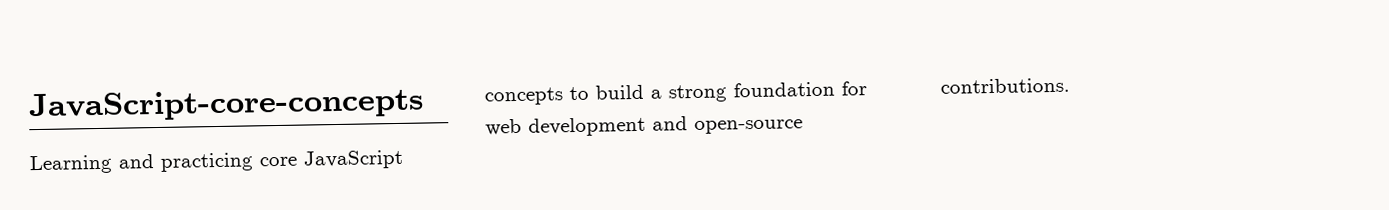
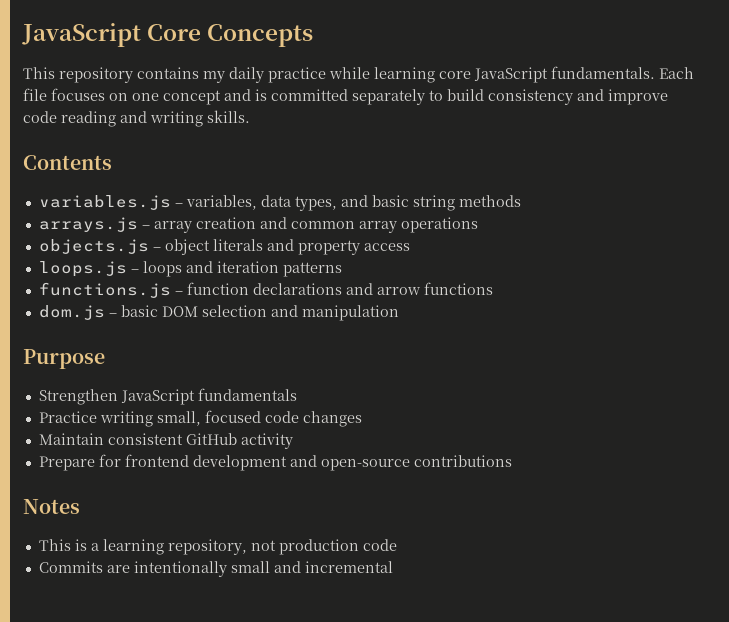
[28,87,425,123] [29,149,404,175] [484,81,867,106] [485,116,803,137] [940,77,1070,94] JavaScript-core-concepts // Learning and practicing core JavaScript concepts to build a strong foundation for web development and open-source contributions. -> [22,23,314,47] [23,66,694,83] [23,88,668,105] [23,110,250,127] [23,155,112,170] [38,195,521,211] [38,217,478,233] [38,239,410,255] [38,261,342,277] [38,282,493,298] [38,305,399,321] [23,349,105,369] [38,388,297,405] [38,410,362,427] [38,433,293,449] [38,454,512,471] [23,499,80,514] [38,539,397,555] [38,561,393,577] JavaScript Core Concepts // This repository contains my daily practice while learning core JavaScript fundamentals. Each file focuses on one concept and is committed separately to build consistency and improve code reading and writing skills. // Contents // variables.js – variables, data types, and basic string methods // arrays.js – array creation and common array operations // objects.js – object literals and property access // loops.js – loops and iteration patterns // functions.js – function declarations and arrow functions // dom.js – basic DOM selection and manipulation // Purpose // Strengthen JavaScript fundamentals // Practice writing small, focused code changes // Maintain consistent GitHub activity // Prepare for frontend development and open-source contributions // Notes // This is a learning repository, not production code // Commits are intentionally small and incremental

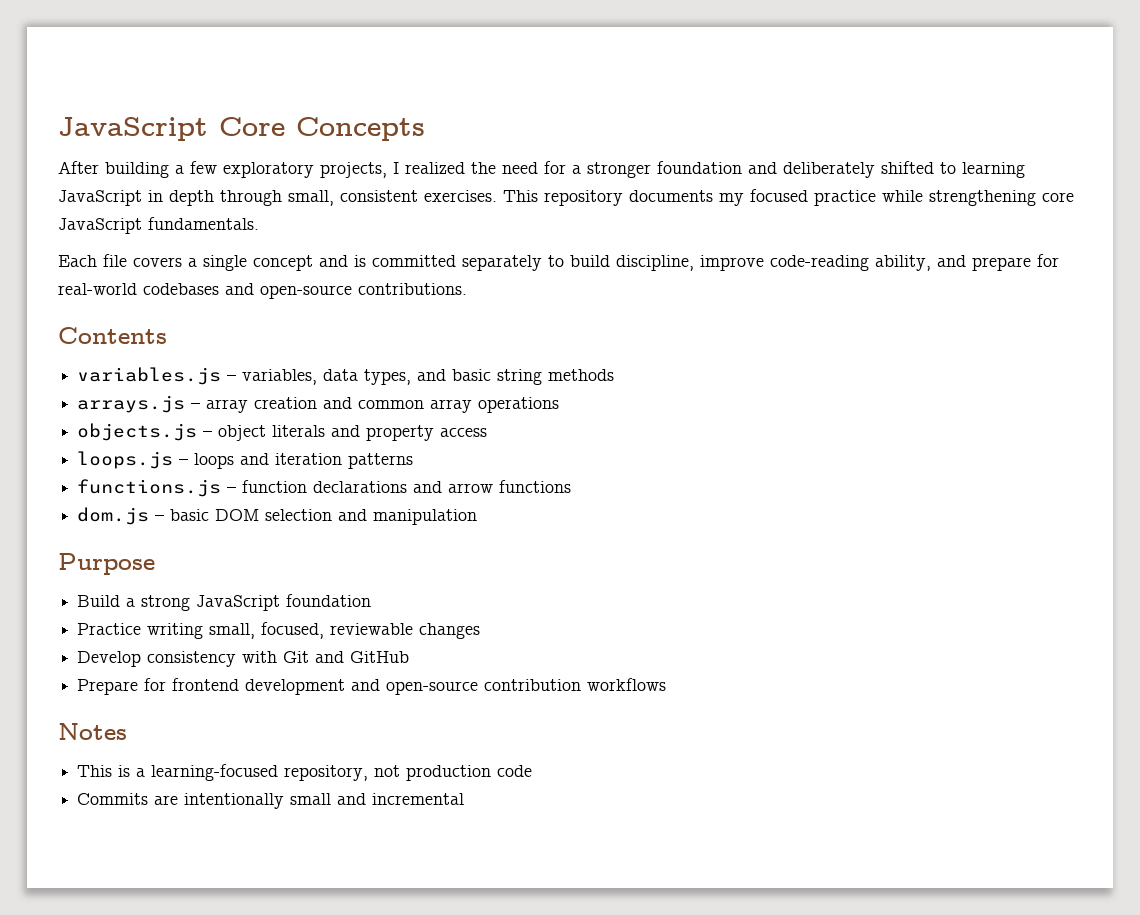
[23,67,264,83] This repository contains my daily -> [58,161,1025,178] [58,189,808,206] After building a few exploratory projects, I realized the need for a stronger foundation and deliberately shifted to learning JavaScript in depth through small, consistent exercises. This repository documents my focused
[374,67,435,83] learning -> [929,190,1036,206] strengthening
(655, 72) none -> (259, 223) //
[51,88,159,101] focuses on one -> [133,255,247,271] covers a single
[488,89,668,105] [23,110,250,127] consistency and improve code reading and writing skills. -> [616,254,1059,271] [58,283,467,299] discipline, improve code-reading ability, and prepare for real-world codebases and open-source contributions.
[38,388,297,405] Strengthen JavaScript fundamentals -> [77,594,372,611] Build a strong JavaScript foundation
[204,410,299,423] focused code -> [261,622,414,639] focused, reviewable
[38,433,183,445] Maintain consistent -> [77,651,345,667] Develop consistency with Git and
[240,433,293,449] activity -> (410, 657) none
[413,455,512,467] contributions -> [484,678,667,691] contribution workflows
[102,539,164,555] learning -> [151,764,279,781] learning-focused

